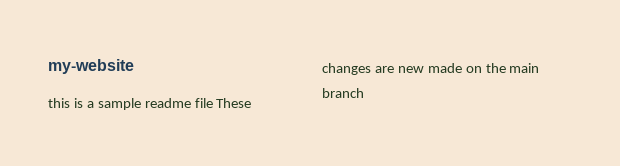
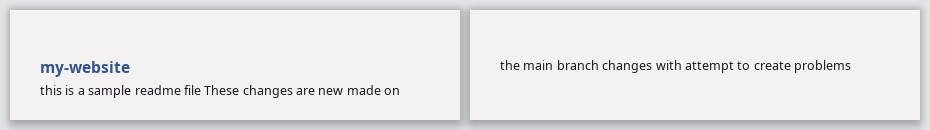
(364, 93) none -> [602,60,851,73] changes with attempt to create problems

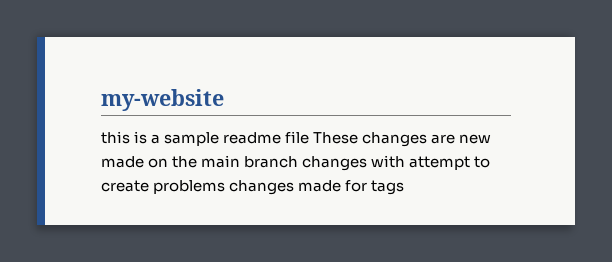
(851, 66) none -> [229,180,405,195] changes made for tags

